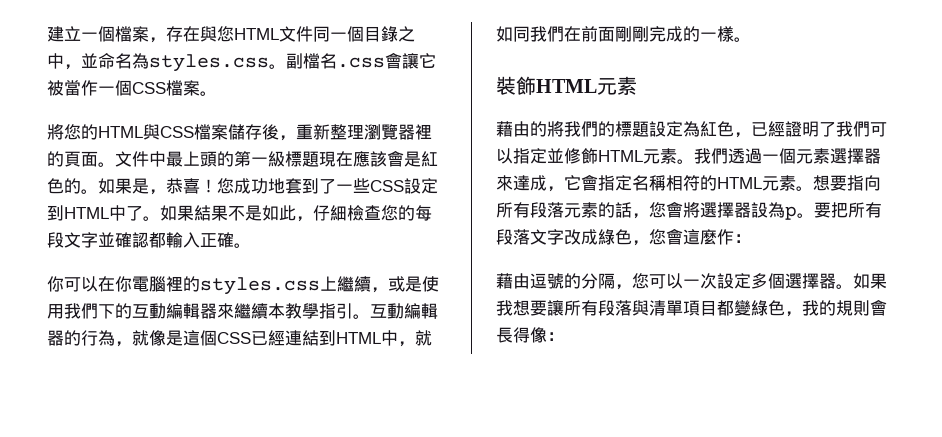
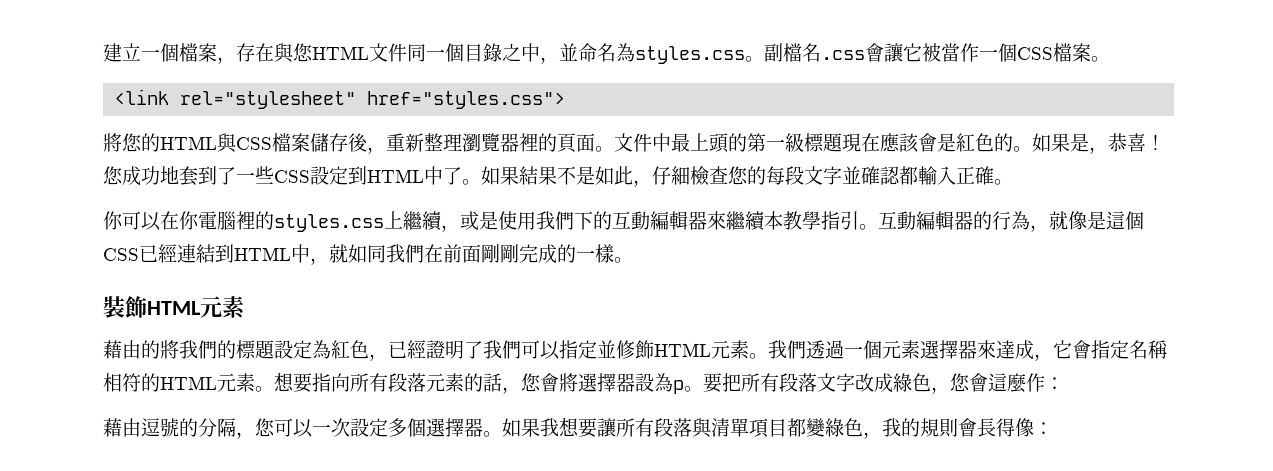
(217, 93) none -> [114,89,566,109] // <link rel="stylesheet" href="styles.css">

